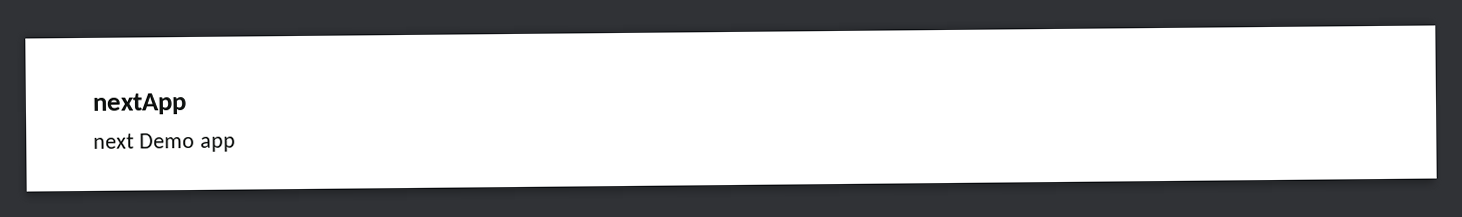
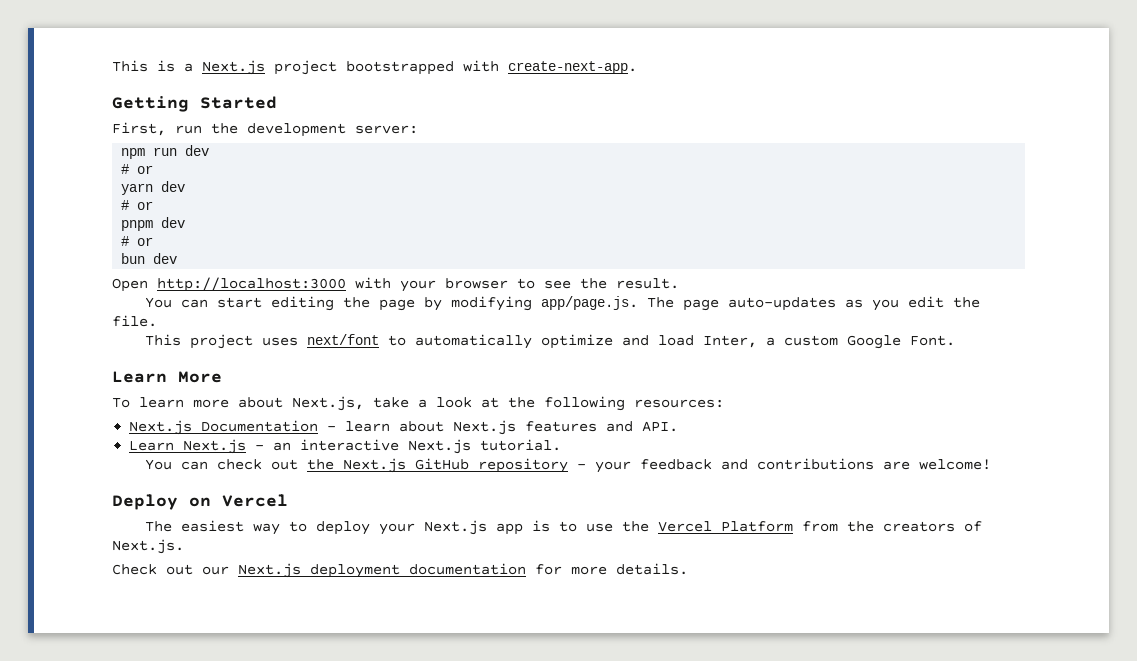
[92,93,187,115] [93,132,236,152] nextApp // next Demo app -> [112,60,637,75] [112,96,277,112] [112,122,418,137] [121,145,210,159] [121,164,154,174] [121,181,186,195] [121,200,154,210] [121,217,186,231] [121,236,154,246] [121,253,178,264] [112,277,679,292] [145,296,981,311] [112,315,157,327] [145,334,956,349] [112,371,222,383] [112,396,724,411] [129,420,679,435] [129,439,562,454] [145,458,992,473] [112,494,288,510] [145,520,983,535] [112,539,184,554] [112,563,688,578] This is a Next.js project bootstrapped with create-next-app. // Getting Started // First, run the development server: // npm run dev // # or // yarn dev // # or // pnpm dev // # or // bun dev // Open http://localhost:3000 with your browser to see the result. // You can start editing the page by modifying app/page.js. The page auto-updates as you edit the file. // This project uses next/font to automatically optimize and load Inter, a custom Google Font. // Learn More // To learn more about Next.js, take a look at the following resources: // Next.js Documentation - learn about Next.js features and API. // Learn Next.js - an interactive Next.js tutorial. // You can check out the Next.js GitHub repository - your feedback and contributions are welcome! // Deploy on Vercel // The easiest way to deploy your Next.js app is to use the Vercel Platform from the creators of Next.js. // Check out our Next.js deployment documentation for more details.

